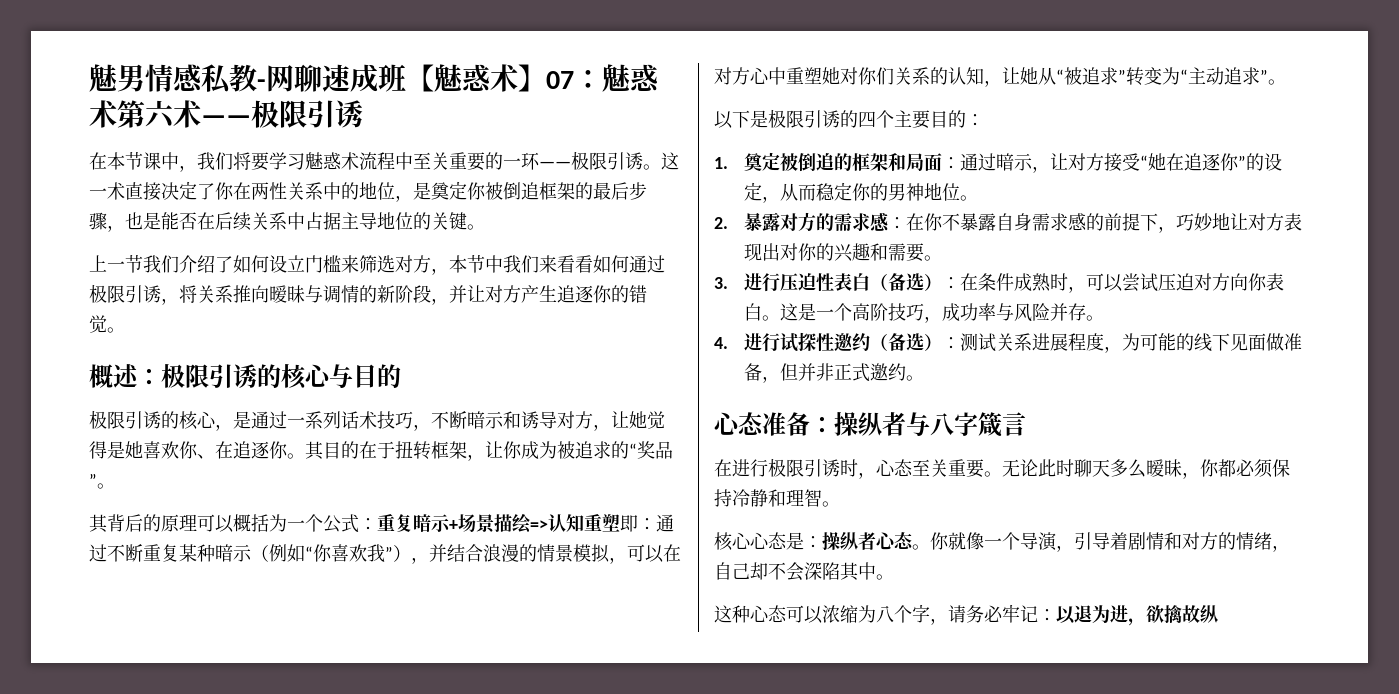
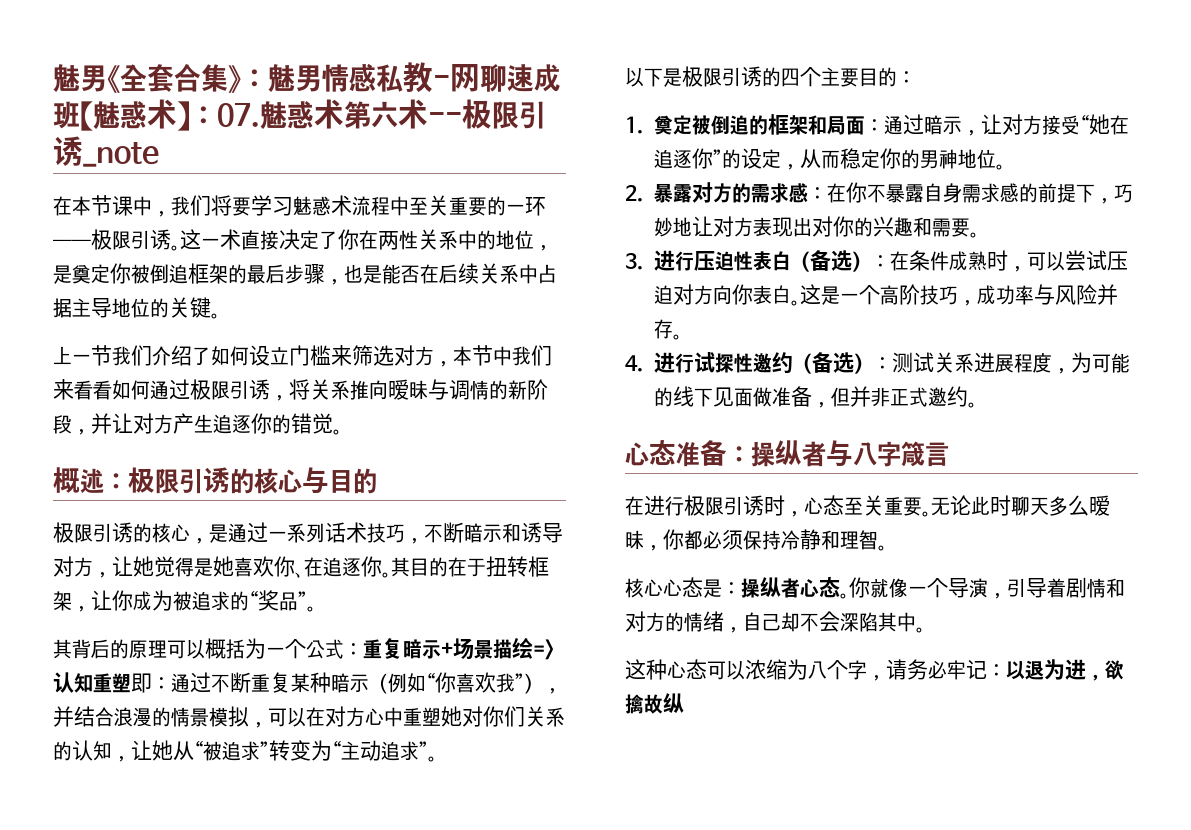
[89,64,145,92] 魅男 -> [53,64,322,93] 魅男《全套合集》：魅男
[546,70,602,89] 07： -> [190,103,260,127] ：07.
[201,100,363,128] ——极限引诱 -> [428,99,546,129] [53,136,159,167] --极限引诱_note

